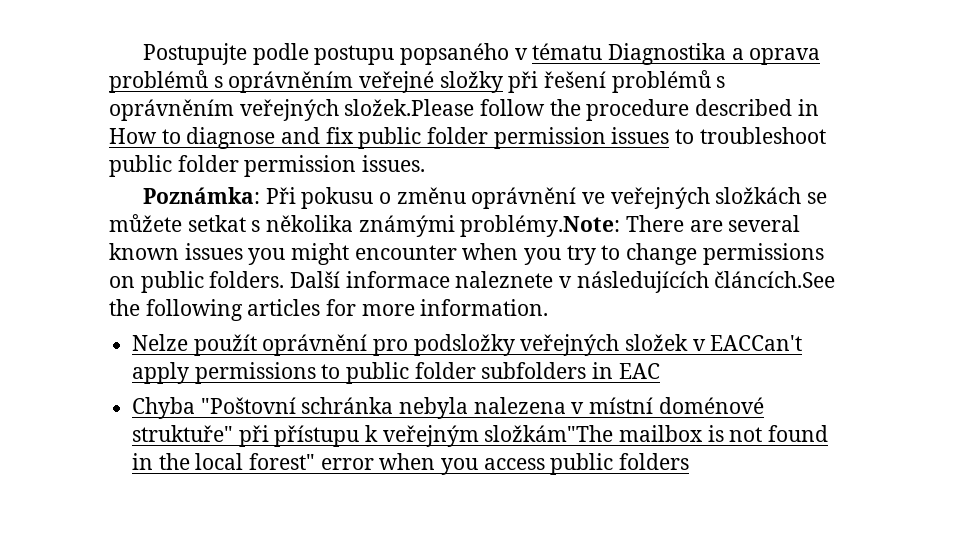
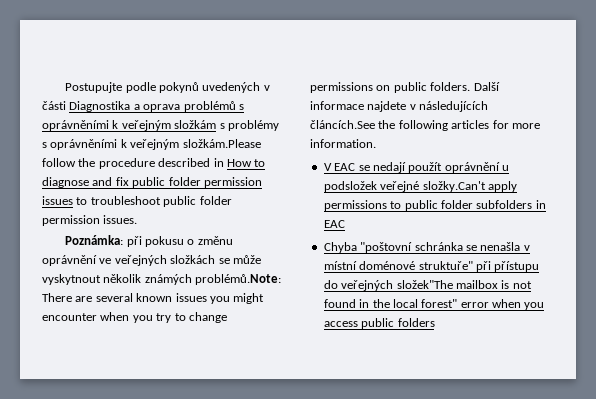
[314,43,603,65] postupu popsaného v tématu -> [158,82,270,93] [42,101,66,110] pokynů uvedených v části
[228,70,726,93] [109,99,475,121] oprávněním veřejné složky při řešení problémů s oprávněním veřejných složek.Please -> [42,120,279,131] [42,139,261,150] oprávněními k veřejným složkám s problémy s oprávněními k veřejným složkám.Please
[265,187,296,204] Při -> [126,236,142,247] při
[109,214,621,237] můžete setkat s několika známými problémy.Note: -> [232,255,261,264] [42,274,282,285] může vyskytnout několik známých problémů.Note:
[455,271,554,288] naleznete -> [367,101,407,112] najdete
[132,334,803,356] Nelze použít oprávnění pro podsložky veřejných složek v EACCan't -> [323,162,509,173] [323,181,486,192] V EAC se nedají použít oprávnění u podsložek veřejné složky.Can't
[200,397,566,419] "Poštovní schránka nebyla nalezena -> [360,242,521,253] "poštovní schránka se nenašla
[365,425,614,447] k veřejným složkám"The -> [323,280,453,291] do veřejných složek"The

